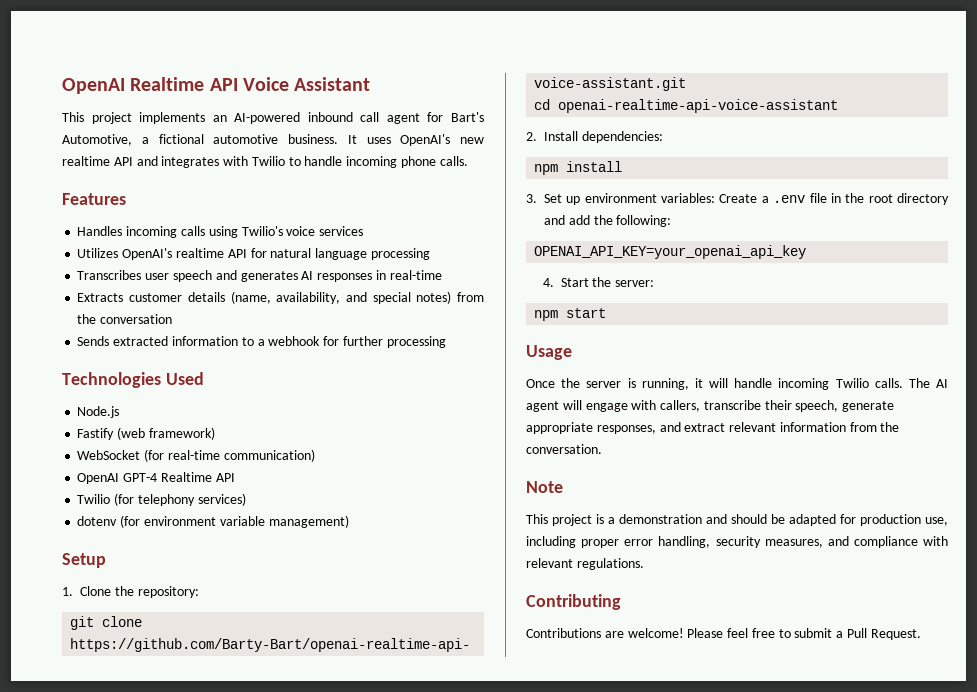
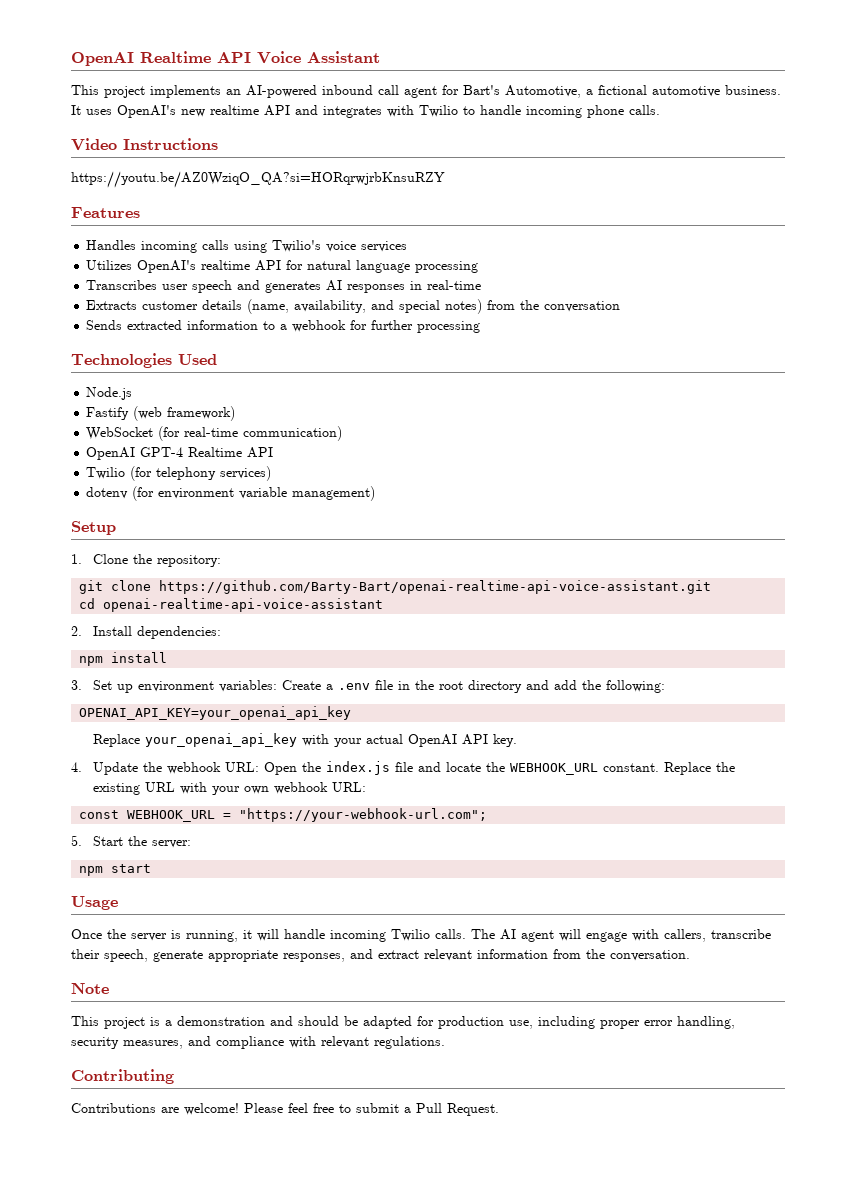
(468, 161) none -> [71,138,218,151] [71,171,445,188] // Video Instructions // https://youtu.be/AZ0WziqO_QA?si=HORqrwjrbKnsuRZY
[542,278,554,287] 4. -> [92,733,517,747] [71,761,735,775] [92,782,366,795] [79,808,488,822] [71,835,82,846] Replace your_openai_api_key with your actual OpenAI API key. // 4. Update the webhook URL: Open the index.js file and locate the WEBHOOK_URL constant. Replace the existing URL with your own webhook URL: // const WEBHOOK_URL = "https://your-webhook-url.com"; // 5.

